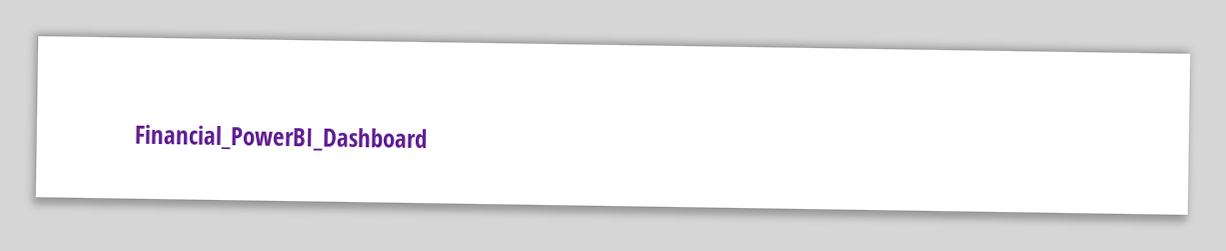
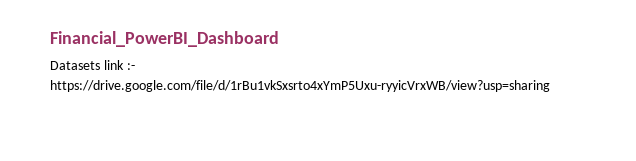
(427, 138) none -> [50,60,135,70] [50,80,550,92] // Datasets link :- https://drive.google.com/file/d/1rBu1vkSxsrto4xYmP5Uxu-ryyicVrxWB/view?usp=sharing

